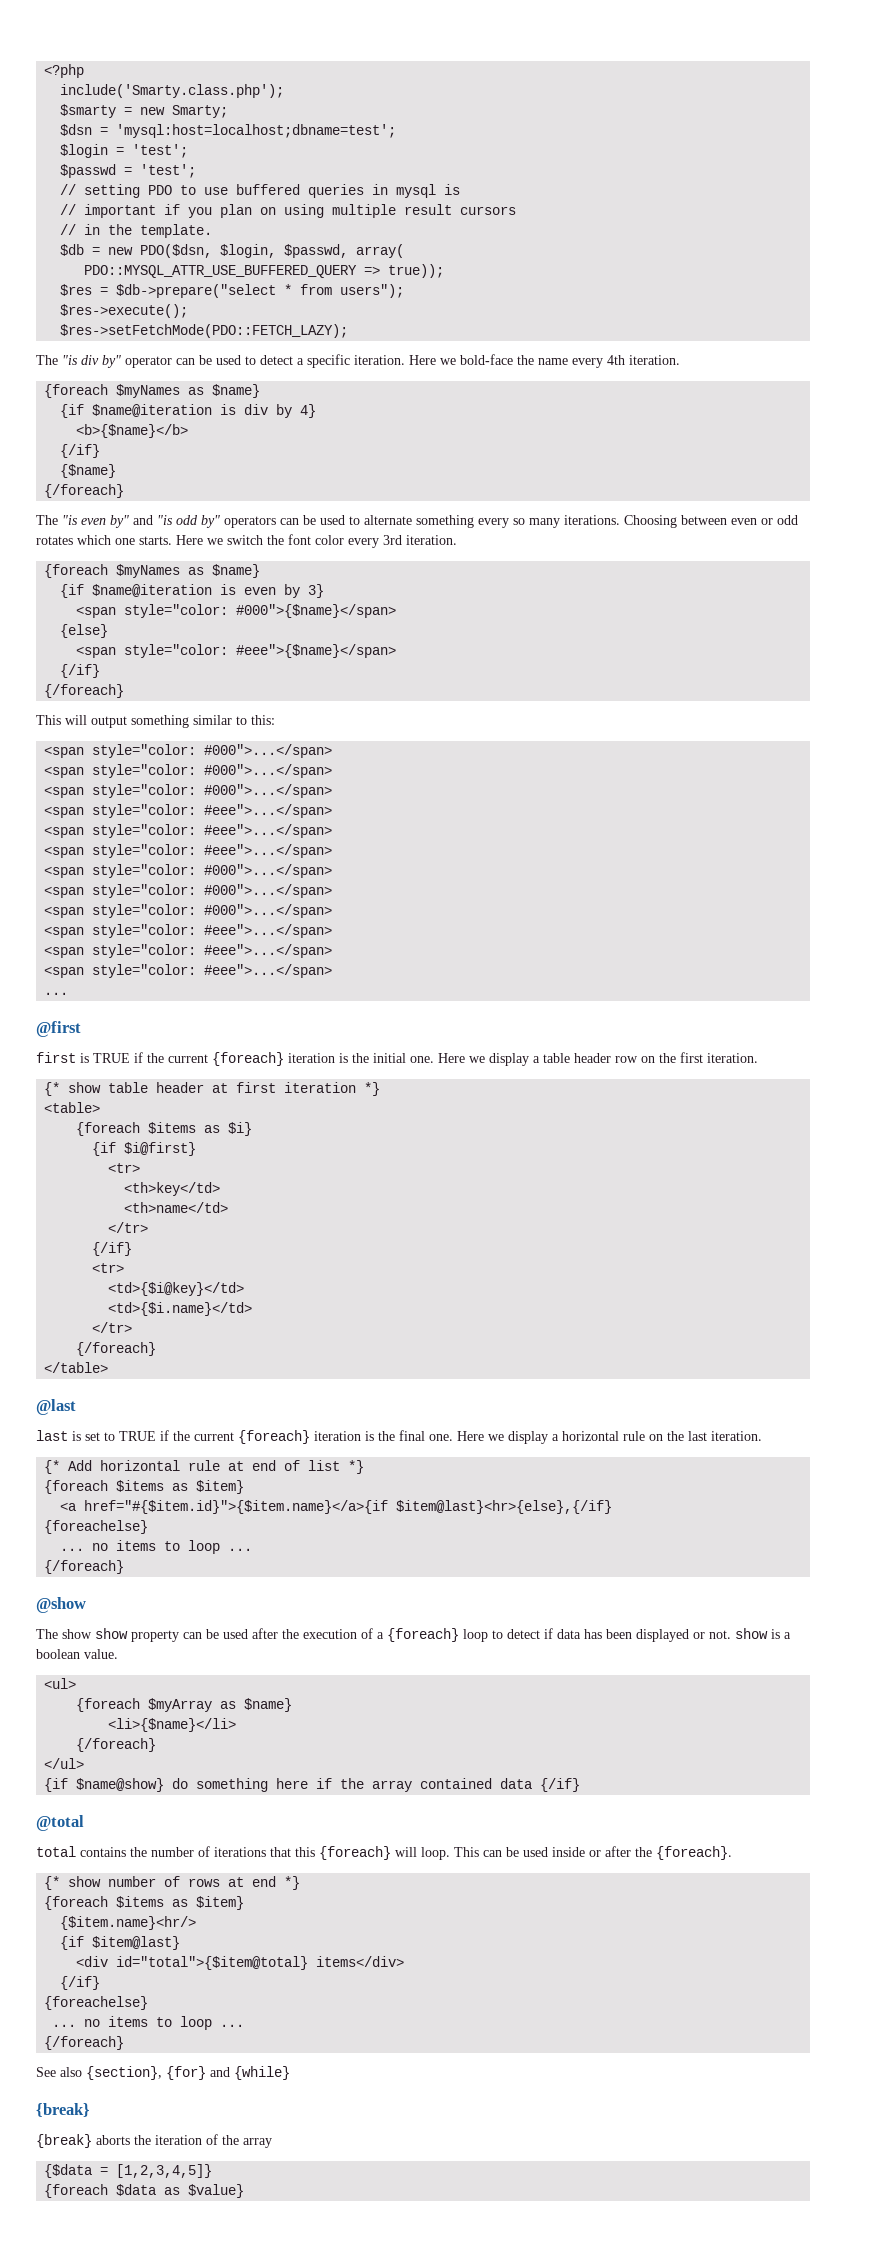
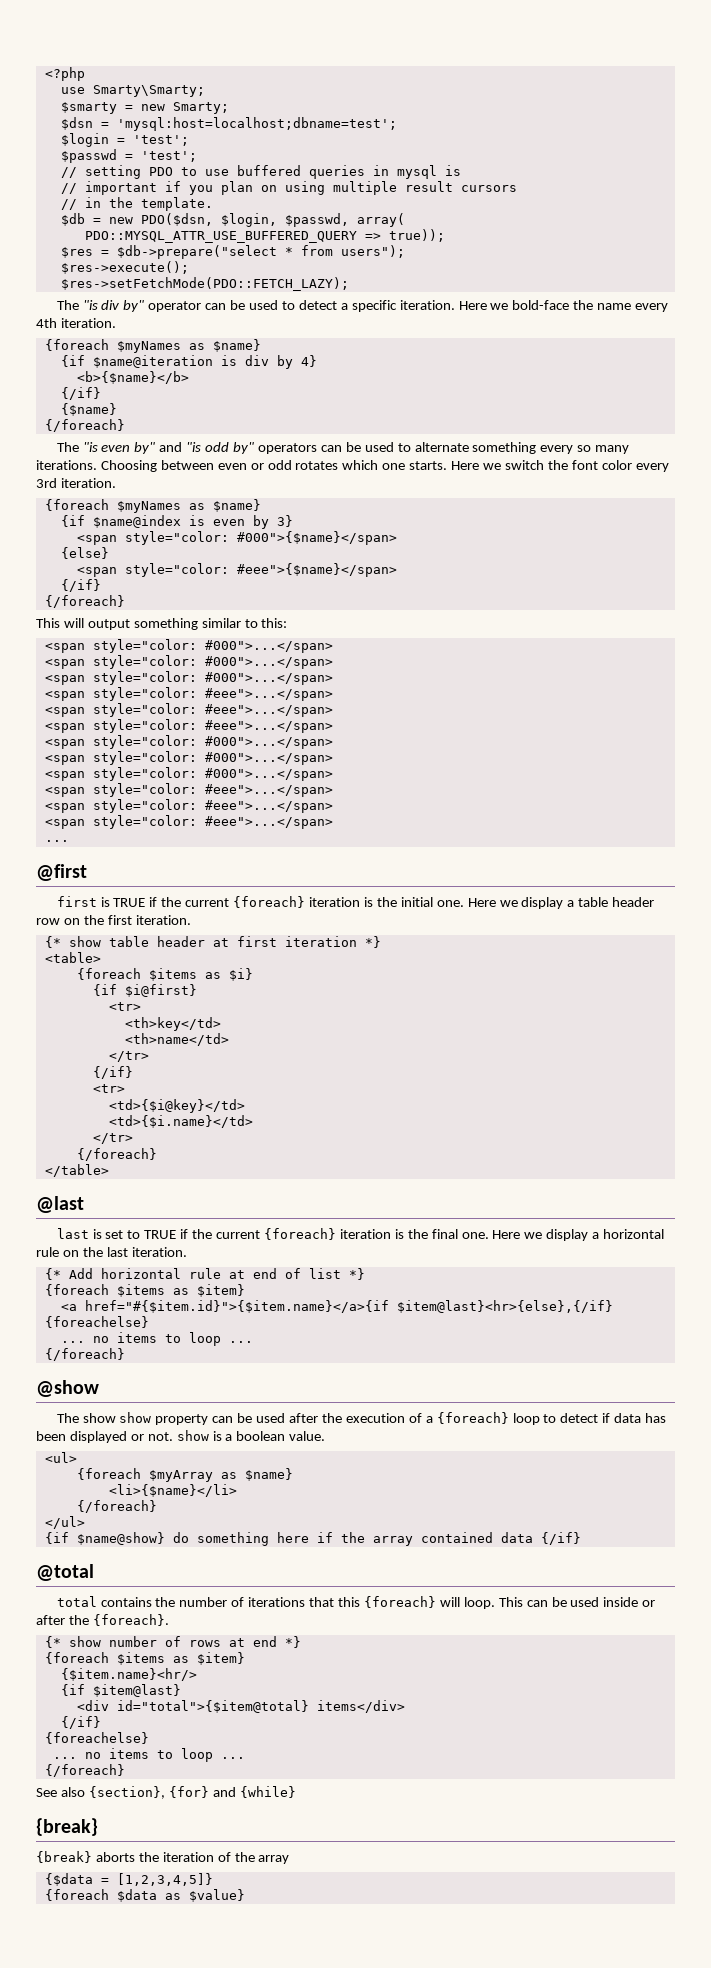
[60,84,285,98] include('Smarty.class.php'); -> [60,85,205,97] use Smarty\Smarty;
[92,584,213,597] $name@iteration -> [92,515,181,528] $name@index

